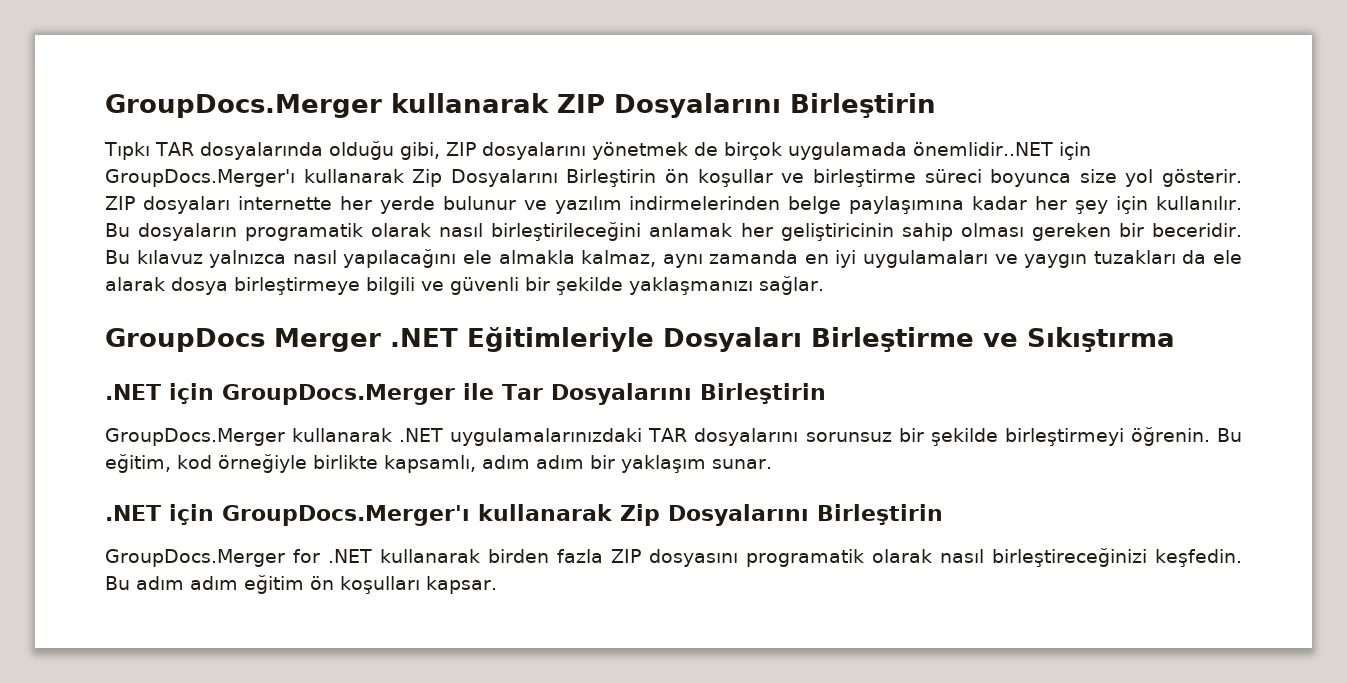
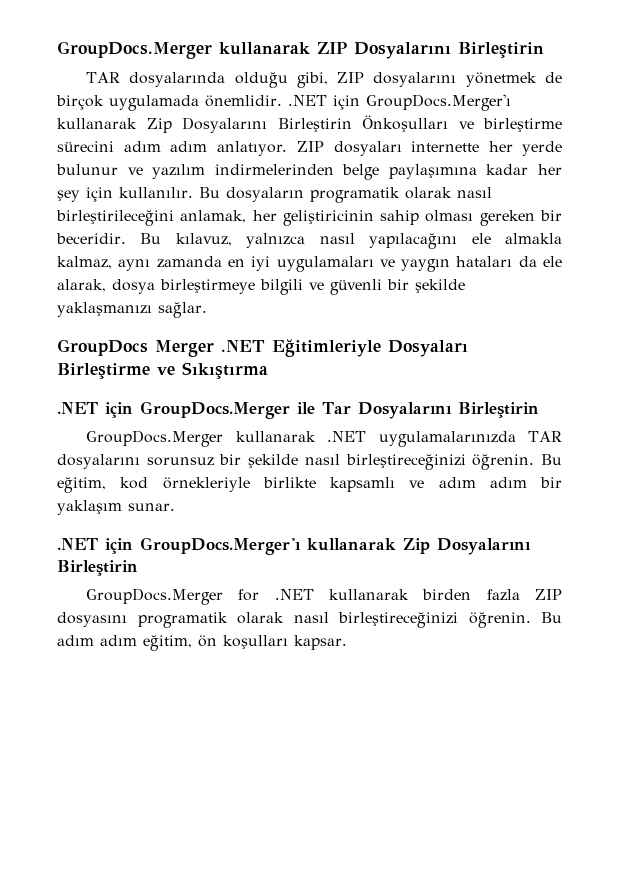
[104,142,150,160] Tıpkı -> (544, 50) none
[912,142,1091,160] [105,169,1243,187] önemlidir..NET için GroupDocs.Merger'ı kullanarak Zip Dosyalarını Birleştirin ön koşullar ve birleştirme süreci boyunca size yol gösterir. -> [205,94,511,111] [57,115,562,133] [57,141,288,156] önemlidir. .NET için GroupDocs.Merger'ı kullanarak Zip Dosyalarını Birleştirin Önkoşulları ve birleştirme sürecini adım adım anlatıyor.
[649,223,733,237] anlamak -> [180,210,247,223] anlamak,
[136,250,203,264] kılavuz -> [175,233,232,246] kılavuz,
[1093,250,1176,264] tuzakları -> [456,256,513,267] hataları
[105,277,165,291] alarak -> [57,279,106,292] alarak,
[450,428,643,446] uygulamalarınızdaki -> [378,431,516,447] uygulamalarınızda
[1004,428,1124,446] birleştirmeyi -> [304,454,466,470] nasıl birleştireceğinizi
[217,454,476,473] örneğiyle birlikte kapsamlı, -> [162,477,425,492] örnekleriyle birlikte kapsamlı ve
[1155,549,1243,567] keşfedin. -> [468,612,531,628] öğrenin.
[244,575,304,594] eğitim -> [143,635,192,651] eğitim,

